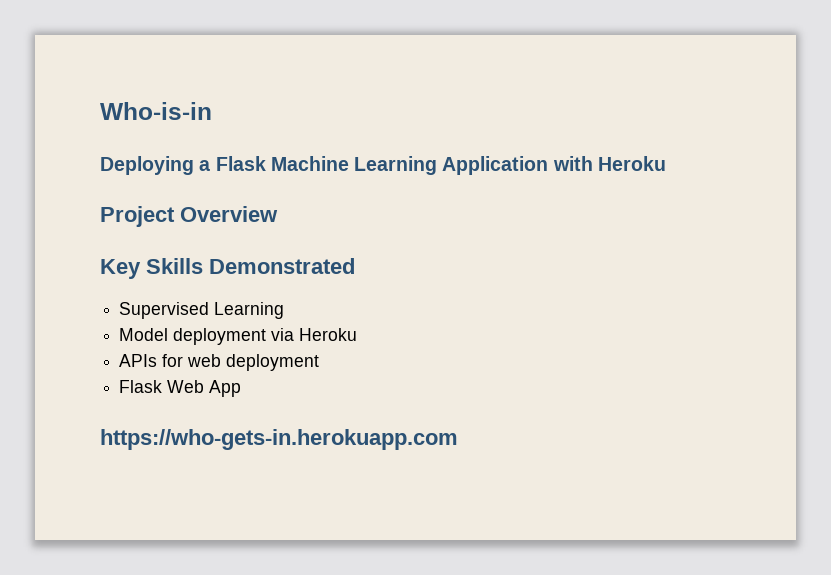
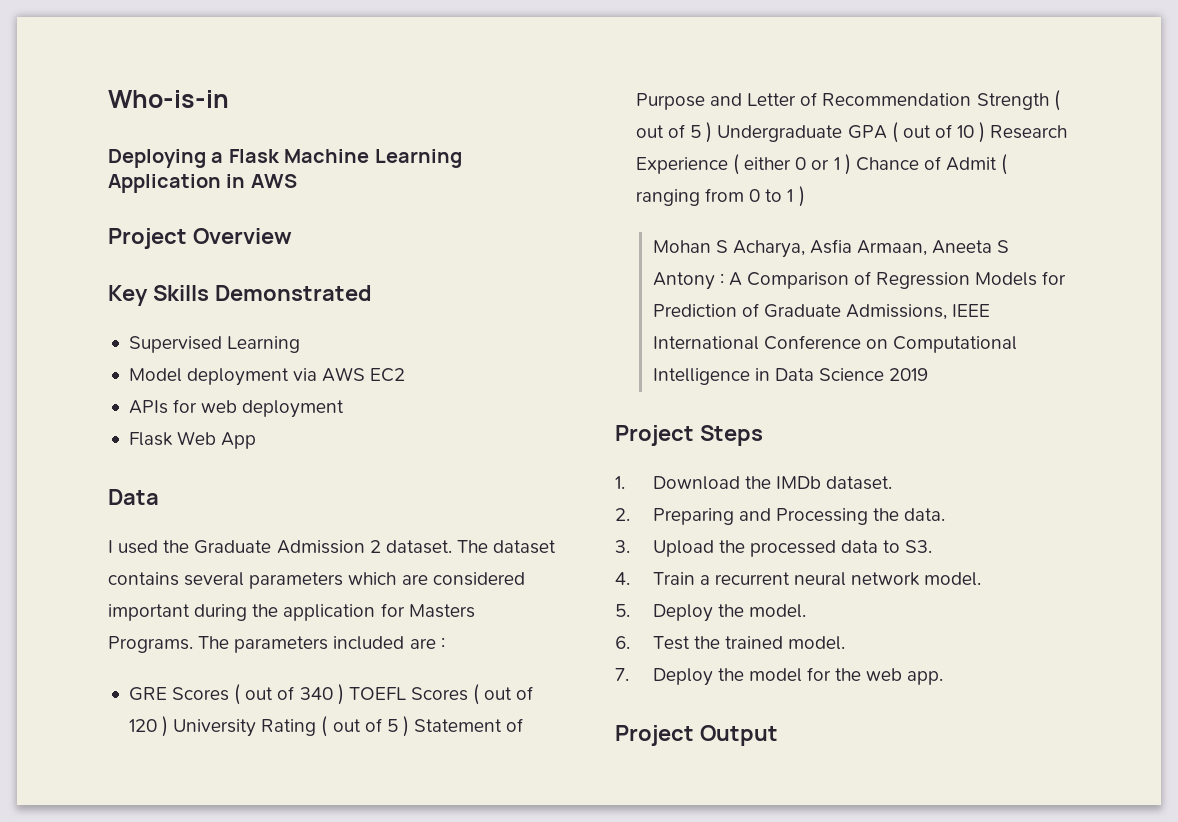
[552,156,666,171] with Heroku -> [226,174,297,188] in AWS
[299,328,358,341] Heroku -> [322,367,406,382] AWS EC2
[100,429,458,450] https://who-gets-in.herokuapp.com -> [108,489,159,505] [108,540,557,554] [108,572,525,589] [108,603,475,621] [108,636,445,653] [128,684,534,705] [128,716,524,737] [635,90,1060,111] [635,122,1068,143] [635,154,1008,175] [635,186,805,207] [652,239,1010,258] [652,271,1067,290] [652,303,991,320] [652,335,1017,353] [652,368,929,385] [615,425,763,446] [615,476,892,490] [615,508,946,525] [615,540,933,557] [615,572,982,586] [615,604,806,622] [615,636,845,650] [615,667,944,686] [615,725,778,746] Data // I used the Graduate Admission 2 dataset. The dataset contains several parameters which are considered important during the application for Masters Programs. The parameters included are : // GRE Scores ( out of 340 ) TOEFL Scores ( out of 120 ) University Rating ( out of 5 ) Statement of Purpose and Letter of Recommendation Strength ( out of 5 ) Undergraduate GPA ( out of 10 ) Research Experience ( either 0 or 1 ) Chance of Admit ( ranging from 0 to 1 ) // Mohan S Acharya, Asfia Armaan, Aneeta S Antony : A Comparison of Regression Models for Prediction of Graduate Admissions, IEEE International Conference on Computational Intelligence in Data Science 2019 // Project Steps // 1. Download the IMDb dataset. // 2. Preparing and Processing the data. // 3. Upload the processed data to S3. // 4. Train a recurrent neural network model. // 5. Deploy the model. // 6. Test the trained model. // 7. Deploy the model for the web app. // Project Output

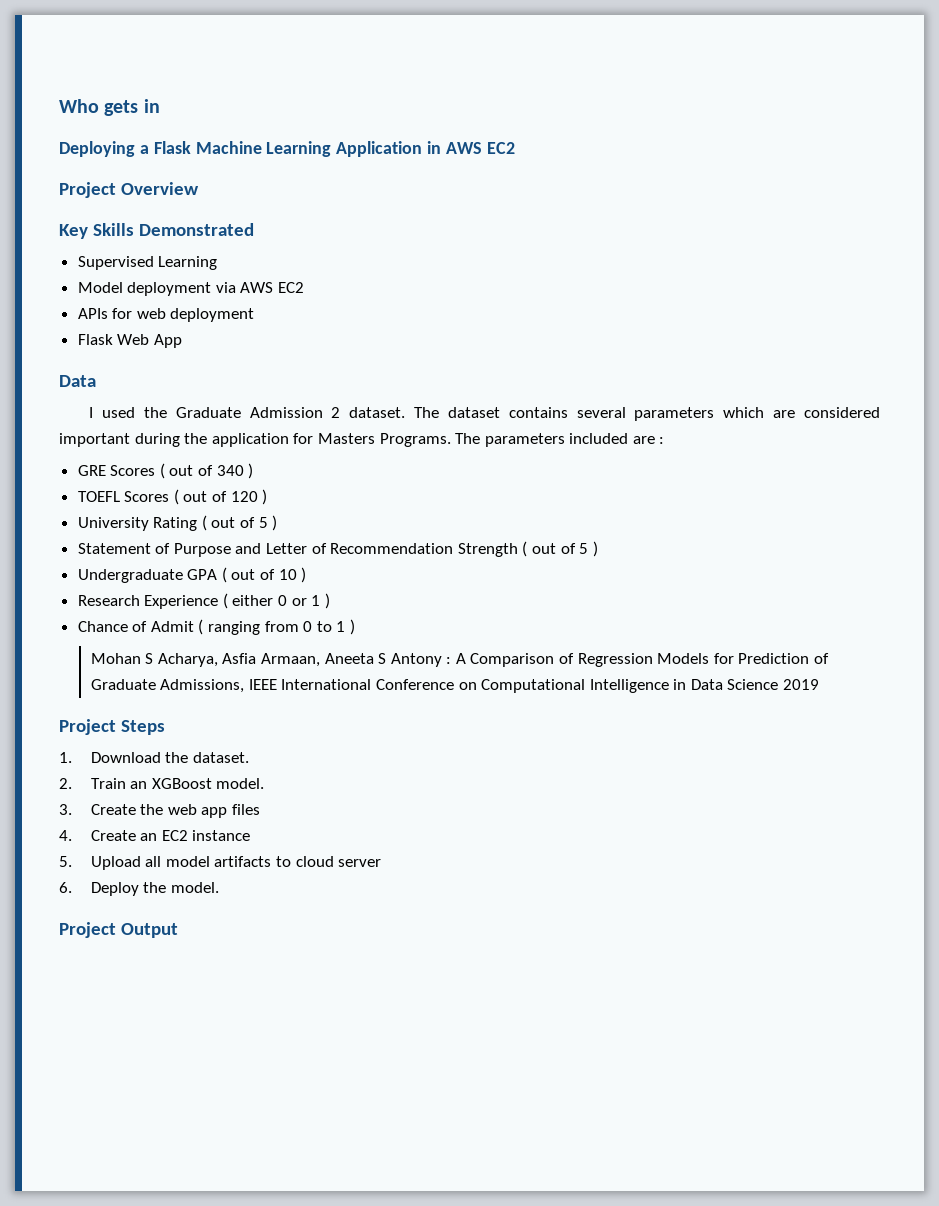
[108,90,229,108] Who-is-in -> [59,99,160,116] Who gets in
(297, 181) none -> [486,142,515,154] EC2
(344, 694) none -> (254, 471) //
(169, 726) none -> (268, 497) //
(409, 726) none -> (278, 523) //
(713, 132) none -> (598, 549) //
(986, 132) none -> (307, 575) //
(851, 164) none -> (330, 601) //
[775,476,821,489] IMDb -> (189, 757) none
[652,508,946,525] [615,540,933,557] [615,572,982,586] [615,604,806,622] [615,636,845,650] [615,667,944,686] Preparing and Processing the data. // 3. Upload the processed data to S3. // 4. Train a recurrent neural network model. // 5. Deploy the model. // 6. Test the trained model. // 7. Deploy the model for the web app. -> [90,778,265,789] [59,804,260,818] [59,830,251,841] [59,856,382,870] [59,882,219,896] Train an XGBoost model. // 3. Create the web app files // 4. Create an EC2 instance // 5. Upload all model artifacts to cloud server // 6. Deploy the model.

